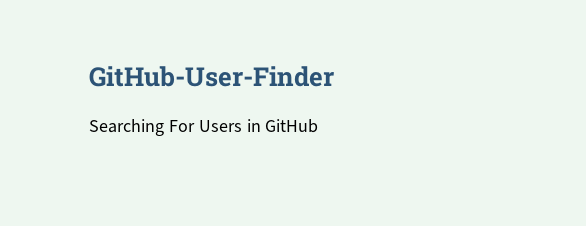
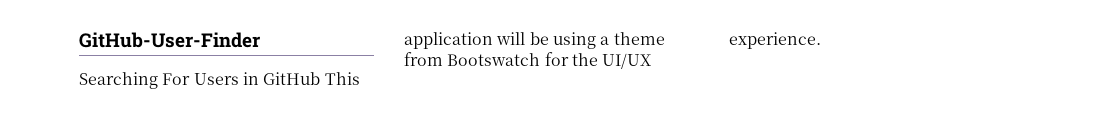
(319, 126) none -> [324,72,360,85] [404,32,665,49] [404,52,652,69] [729,32,821,49] This application will be using a theme from Bootswatch for the UI/UX experience.

